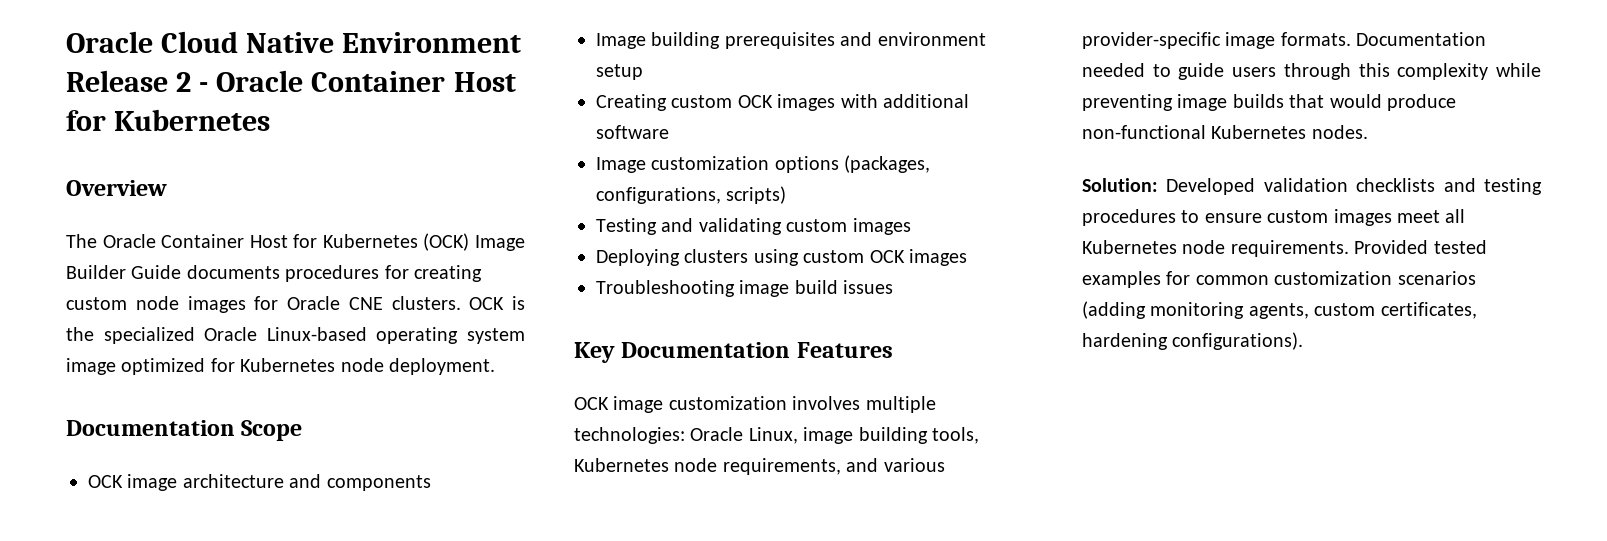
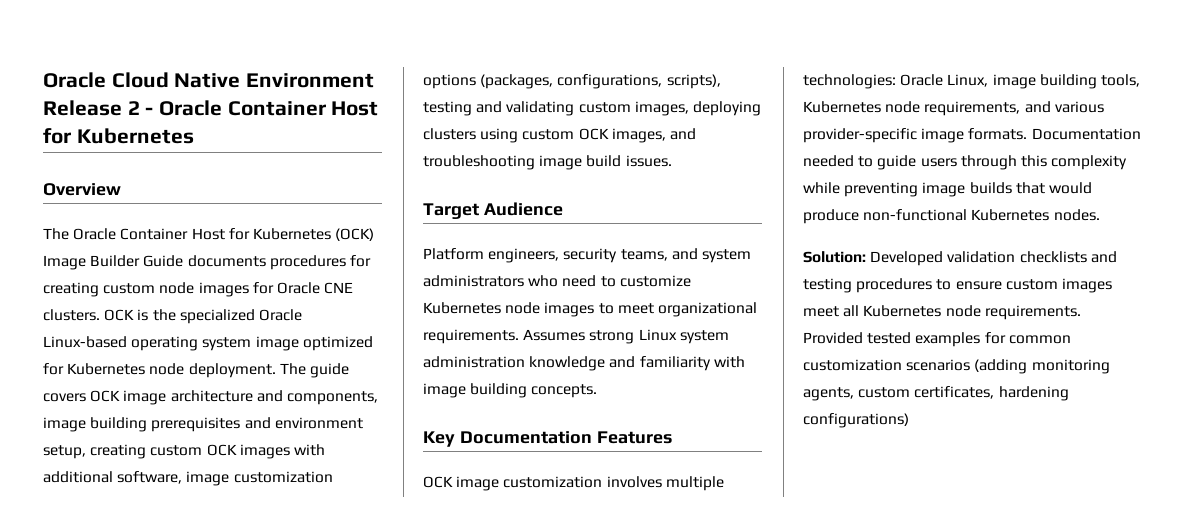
[66,420,303,441] // Documentation Scope // -> [279,363,349,378] [43,393,86,402] The guide covers
[326,475,431,491] [596,33,646,49] components // Image -> [286,391,378,405] [43,417,86,432] components, image
[596,64,643,80] [596,94,667,111] setup // Creating -> [43,444,147,459] setup, creating
[596,125,669,139] [596,157,646,173] software // Image -> [117,471,230,486] software, image
[726,186,787,204] [596,218,657,235] scripts) // Testing -> [666,74,721,89] [423,101,472,116] scripts), testing
[852,218,911,235] [596,249,680,266] images // Deploying -> [634,101,761,116] images, deploying
[909,249,967,266] [596,280,894,297] images // Troubleshooting image build issues -> [611,128,696,143] [423,155,672,170] [423,202,563,219] [423,248,751,263] [423,275,691,287] [423,302,757,317] [423,329,729,344] [423,356,745,371] [423,383,598,398] images, and troubleshooting image build issues. // Target Audience // Platform engineers, security teams, and system administrators who need to customize Kubernetes node images to meet organizational requirements. Assumes strong Linux system administration knowledge and familiarity with image building concepts.
[1172,332,1304,350] configurations). -> [803,413,909,428] configurations)

